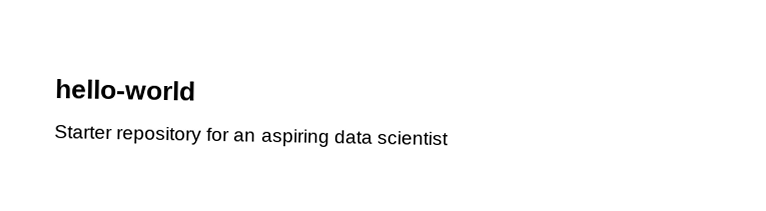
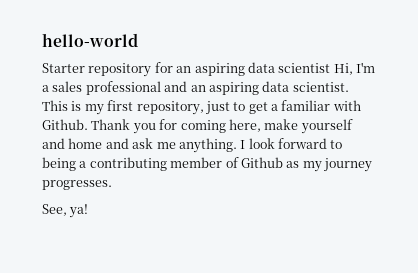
(449, 138) none -> [333,62,375,75] [42,81,349,95] [42,100,361,115] [42,119,353,134] [42,138,343,153] [42,157,372,172] [42,180,112,190] [42,204,89,218] Hi, I'm a sales professional and an aspiring data scientist. This is my first repository, just to get a familiar with Github. Thank you for coming here, make yourself and home and ask me anything. I look forward to being a contributing member of Github as my journey progresses. // See, ya!

